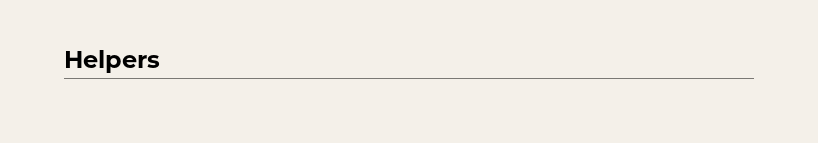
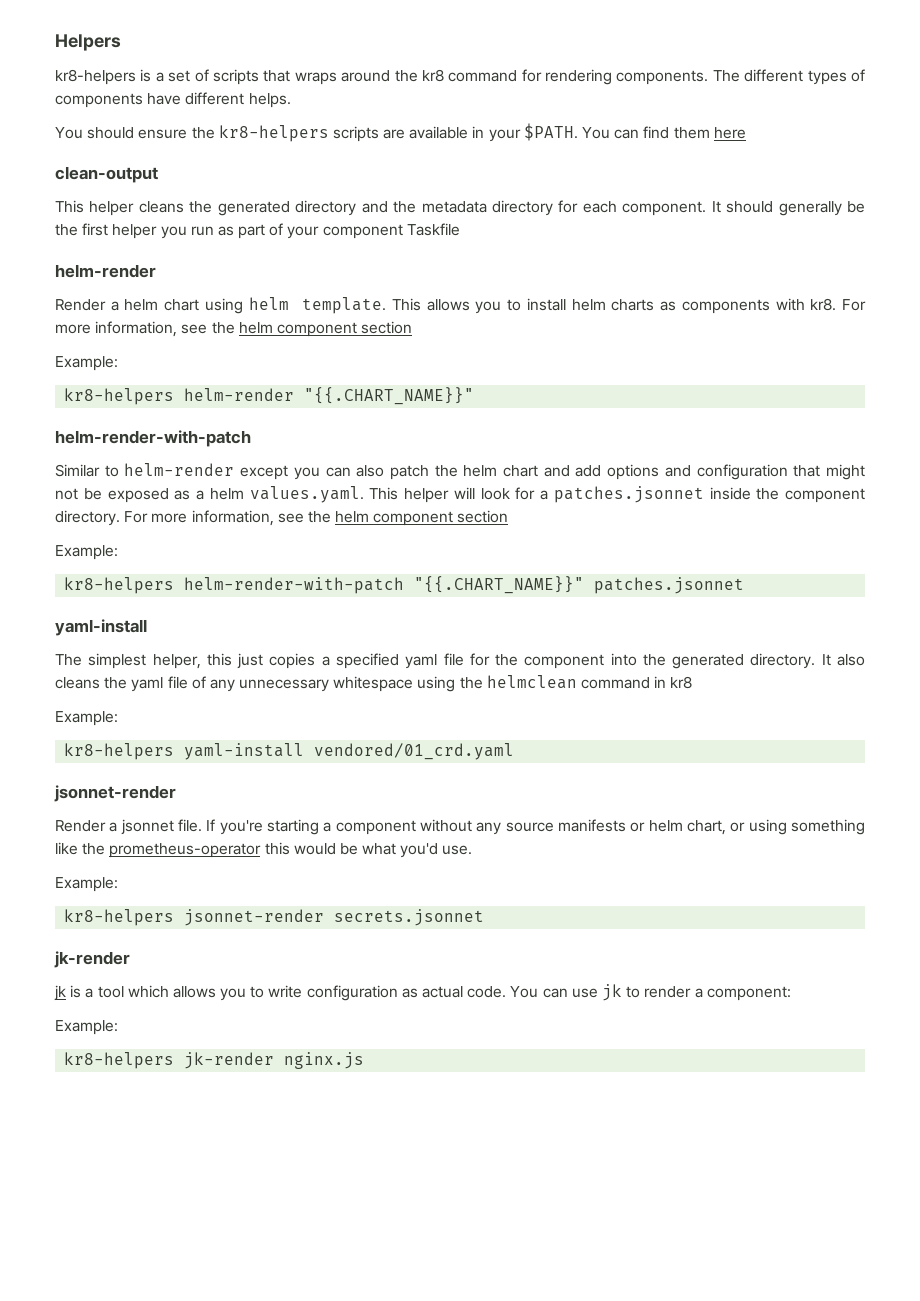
(160, 61) none -> [55,69,866,85] [55,92,291,108] [55,123,746,142] [55,166,158,183] [55,200,865,216] [55,223,460,239] [55,264,156,278] [55,297,867,314] [55,321,413,337] [55,356,118,371] [64,387,475,405] [55,430,251,447] [55,463,866,480] [55,486,865,503] [55,510,509,526] [55,545,118,560] [64,576,745,594] [55,619,147,636] [55,653,866,669] [55,675,693,692] [55,711,118,726] [64,743,515,760] [54,785,176,802] [55,819,866,835] [55,842,473,858] [55,877,118,892] [64,909,485,926] [54,951,130,968] [54,984,791,1001] [55,1020,118,1035] [64,1052,365,1069] // kr8-helpers is a set of scripts that wraps around the kr8 command for rendering components. The different types of components have different helps. // You should ensure the kr8-helpers scripts are available in your $PATH. You can find them here // clean-output // This helper cleans the generated directory and the metadata directory for each component. It should generally be the first helper you run as part of your component Taskfile // helm-render // Render a helm chart using helm template. This allows you to install helm charts as components with kr8. For more information, see the helm component section // Example: // kr8-helpers helm-render "{{.CHART_NAME}}" // helm-render-with-patch // Similar to helm-render except you can also patch the helm chart and add options and configuration that might not be exposed as a helm values.yaml. This helper will look for a patches.jsonnet inside the component directory. For more information, see the helm component section // Example: // kr8-helpers helm-render-with-patch "{{.CHART_NAME}}" patches.jsonnet // yaml-install // The simplest helper, this just copies a specified yaml file for the component into the generated directory. It also cleans the yaml file of any unnecessary whitespace using the helmclean command in kr8 // Example: // kr8-helpers yaml-install vendored/01_crd.yaml // jsonnet-render // Render a jsonnet file. If you're starting a component without any source manifests or helm chart, or using something like the prometheus-operator this would be what you'd use. // Example: // kr8-helpers jsonnet-render secrets.jsonnet // jk-render // jk is a tool which allows you to write configuration as actual code. You can use jk to render a component: // Example: // kr8-helpers jk-render nginx.js

